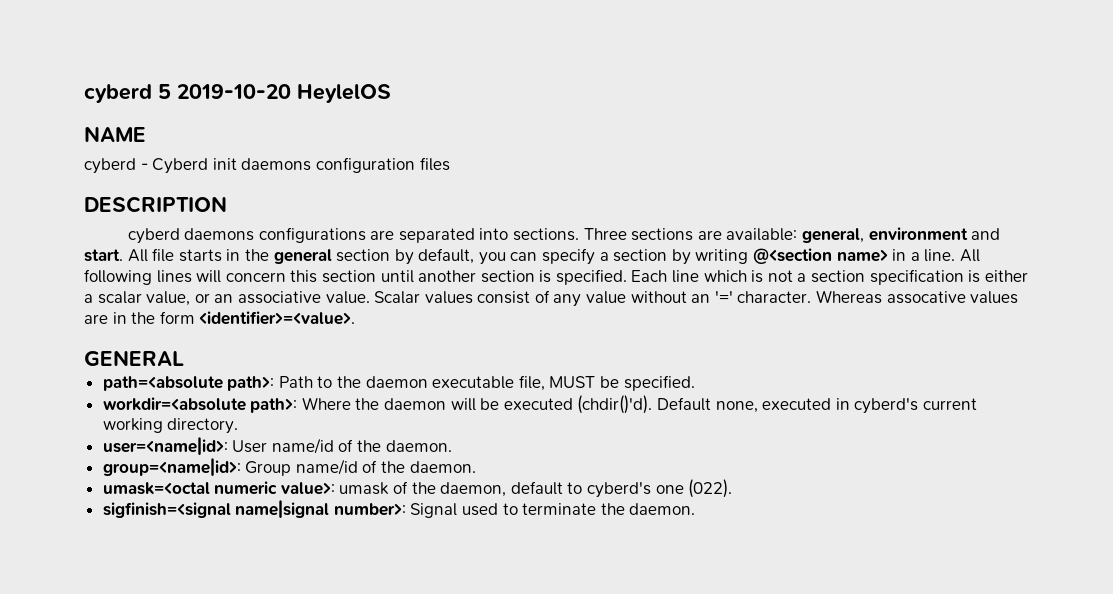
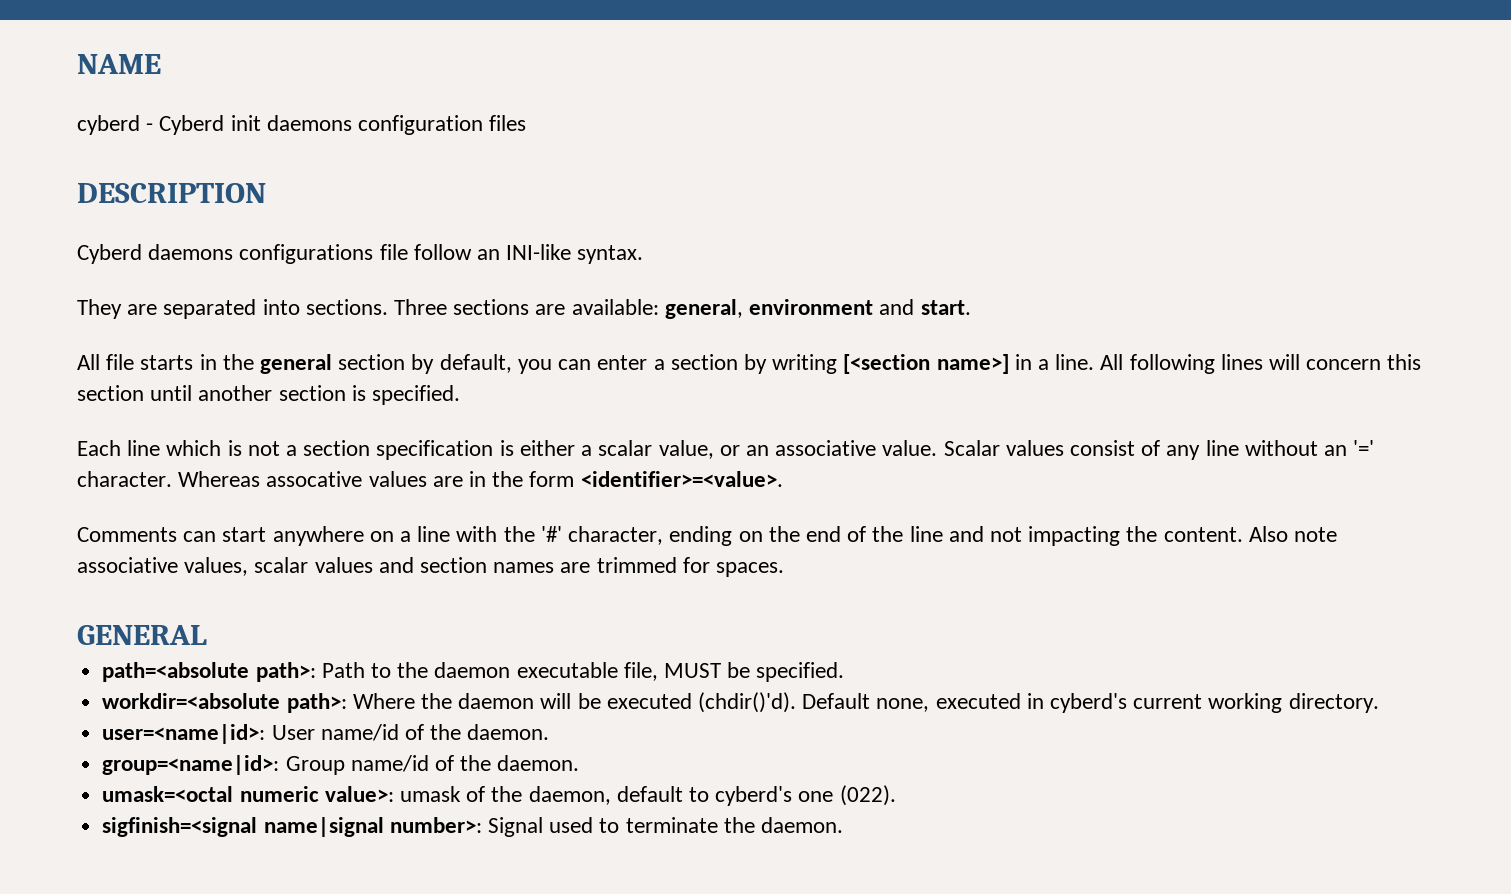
[84,84,391,103] cyberd 5 2019-10-20 HeylelOS // -> (77, 64) none
[127,228,180,244] cyberd -> [77,244,142,264] Cyberd
(366, 235) none -> [379,244,644,264] [77,299,122,319] file follow an INI-like syntax. // They
(123, 255) none -> (971, 307) //
[542,248,596,265] specify -> [597,355,648,370] enter
[753,248,888,264] @<section name> -> [843,354,1009,374] [<section name>]
(627, 277) none -> (461, 395) //
[586,291,627,304] value -> [1205,440,1239,456] line
(356, 318) none -> [77,526,1338,546] [77,557,785,577] // Comments can start anywhere on a line with the '#' character, ending on the end of the line and not impacting the content. Also note associative values, scalar values and section names are trimmed for spaces.

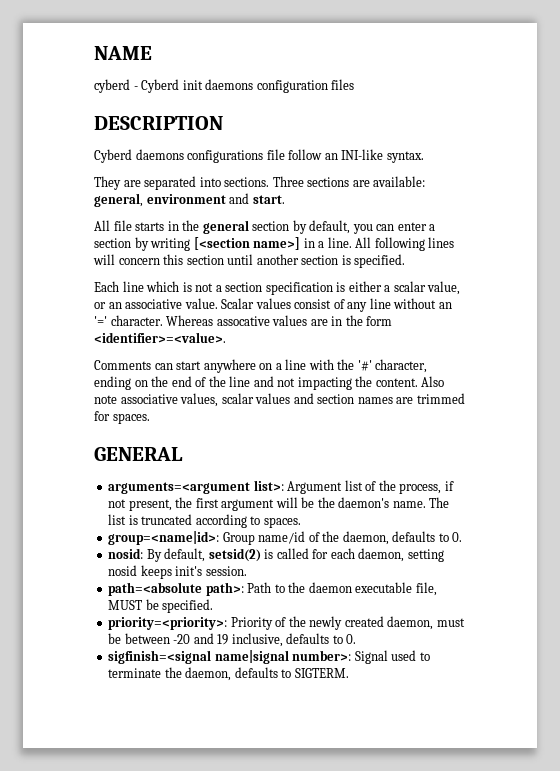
(207, 635) none -> [108,480,454,494] [108,497,450,511] [108,514,301,528] [108,531,463,545] [108,548,444,562] [108,565,247,579] // arguments=<argument list>: Argument list of the process, if not present, the first argument will be the daemon's name. The list is truncated according to spaces. // group=<name|id>: Group name/id of the daemon, defaults to 0. // nosid: By default, setsid(2) is called for each daemon, setting nosid keeps init's session.
[102,692,1379,713] [102,724,550,744] [102,755,580,775] [102,785,896,806] workdir=<absolute path>: Where the daemon will be executed (chdir()'d). Default none, executed in cyberd's current working directory. // user=<name|id>: User name/id of the daemon. // group=<name|id>: Group name/id of the daemon. // umask=<octal numeric value>: umask of the daemon, default to cyberd's one (022). -> [108,616,465,630] [108,633,357,647] priority=<priority>: Priority of the newly created daemon, must be between -20 and 19 inclusive, defaults to 0.
[760,817,843,833] daemon. -> [185,667,349,681] daemon, defaults to SIGTERM.

